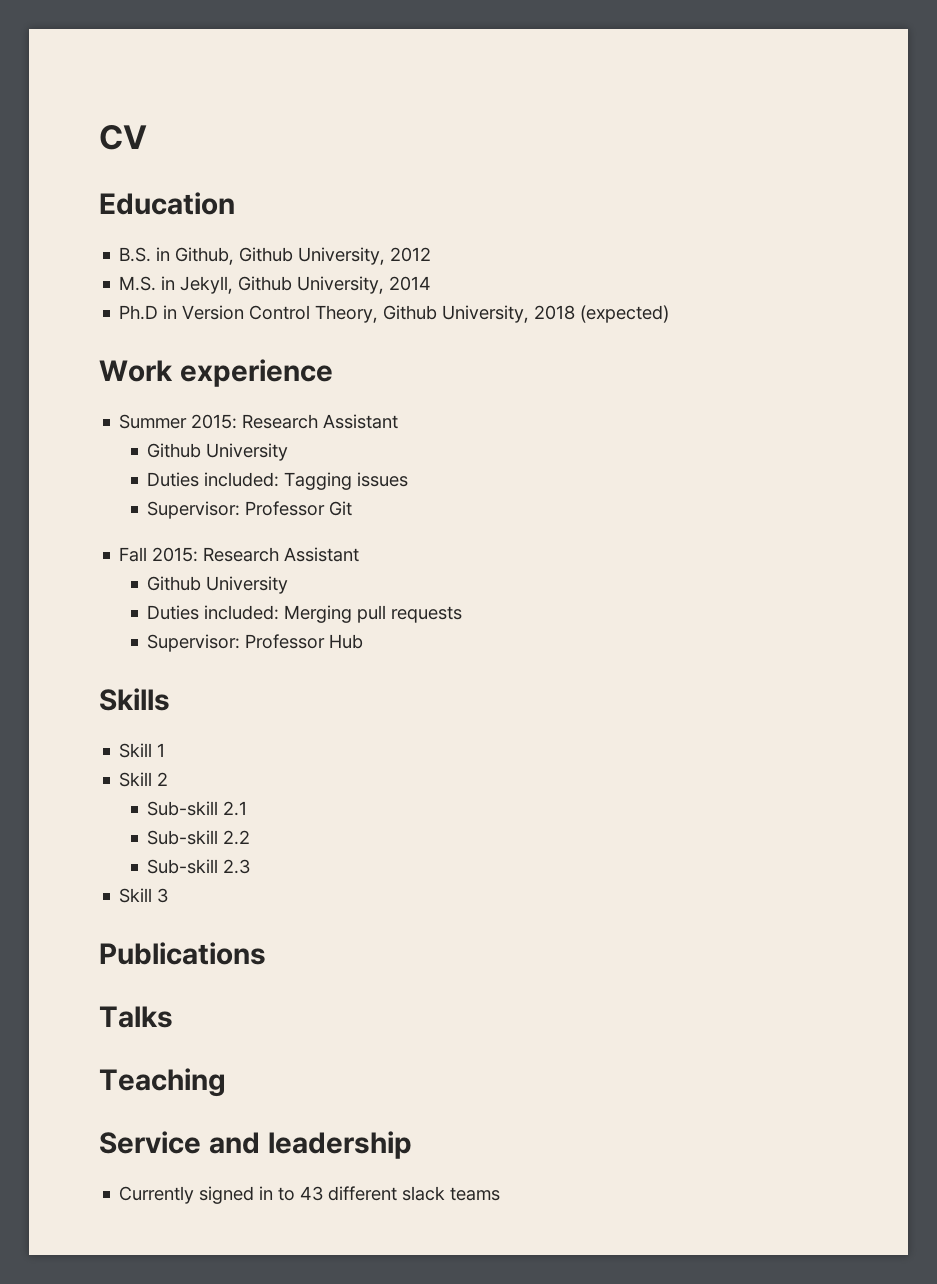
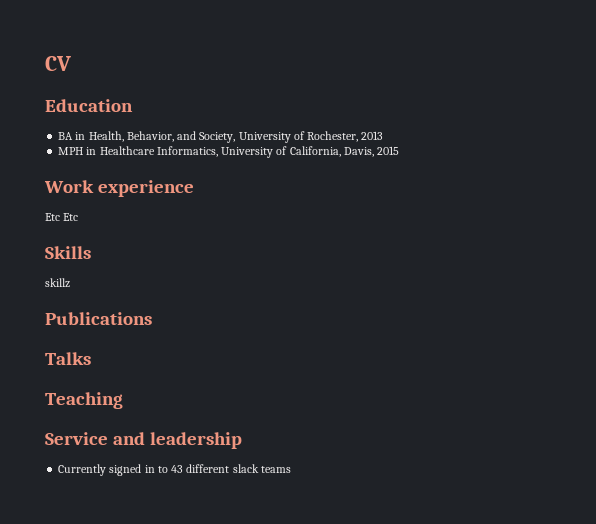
[119,247,432,265] [119,276,432,294] [119,305,670,323] [99,359,333,387] [119,414,399,429] [147,443,289,461] [147,472,409,490] [147,501,353,519] [119,547,360,562] [147,576,289,594] [147,605,463,623] [147,634,364,652] [99,688,170,711] [119,743,166,758] [119,772,169,787] [147,801,248,816] [147,830,251,845] [147,859,251,874] [119,888,169,903] B.S. in Github, Github University, 2012 // M.S. in Jekyll, Github University, 2014 // Ph.D in Version Control Theory, Github University, 2018 (expected) // Work experience // Summer 2015: Research Assistant // Github University // Duties included: Tagging issues // Supervisor: Professor Git // Fall 2015: Research Assistant // Github University // Duties included: Merging pull requests // Supervisor: Professor Hub // Skills // Skill 1 // Skill 2 // Sub-skill 2.1 // Sub-skill 2.2 // Sub-skill 2.3 // Skill 3 -> [58,131,384,143] [58,146,400,158] [44,180,194,197] [45,213,79,221] [45,246,91,259] [45,278,70,288] BA in Health, Behavior, and Society, University of Rochester, 2013 // MPH in Healthcare Informatics, University of California, Davis, 2015 // Work experience // Etc Etc // Skills // skillz

